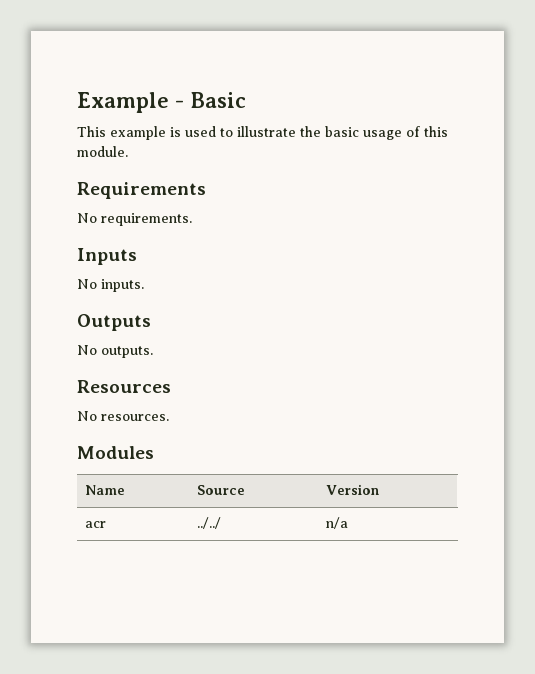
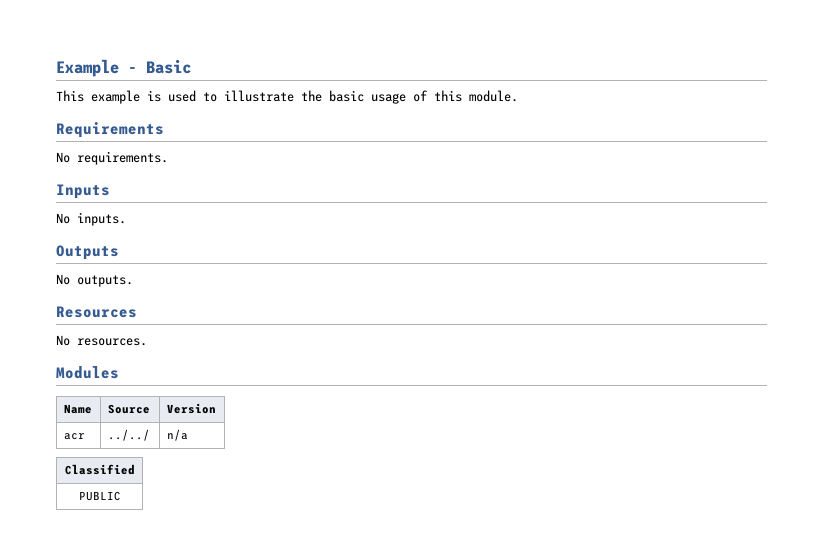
(348, 523) none -> [64,464,135,475] [78,491,121,501] // Classified // PUBLIC

